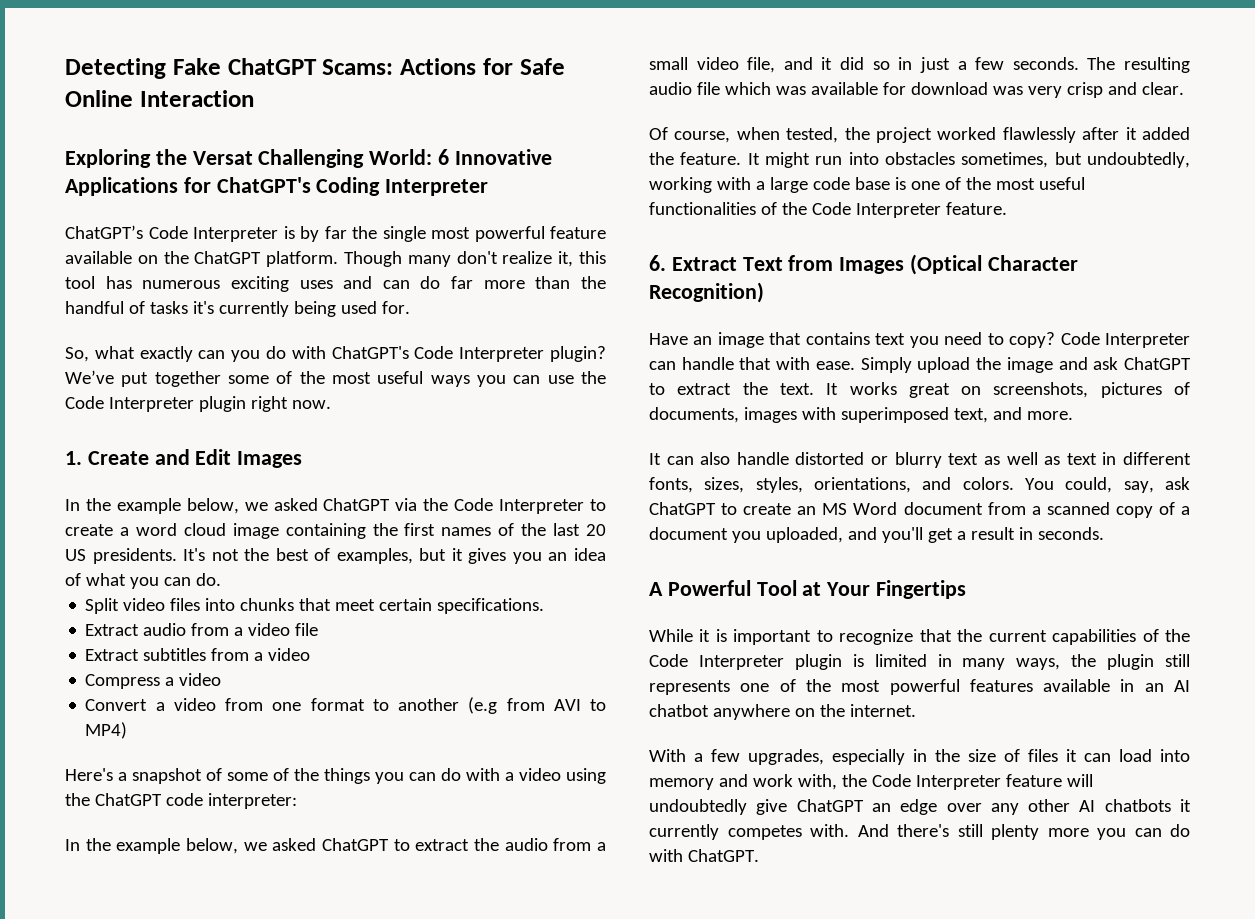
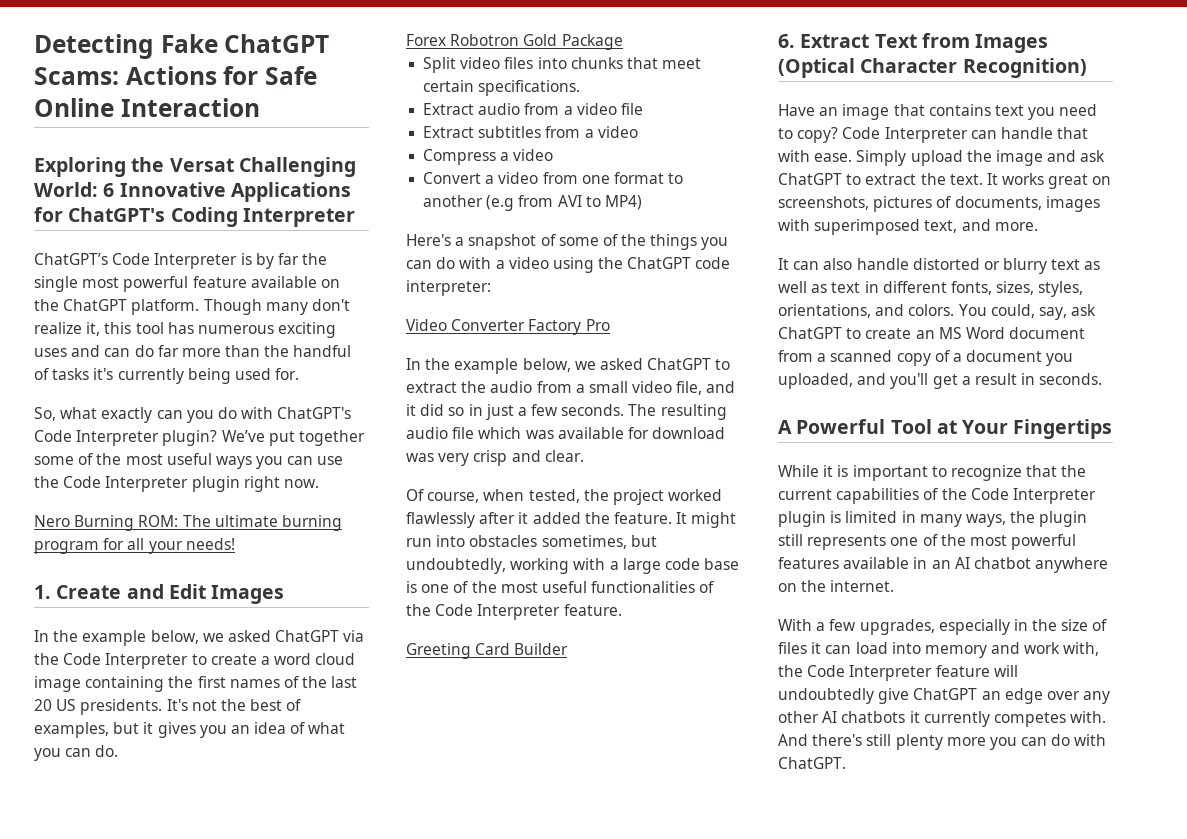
(331, 404) none -> [34,515,342,531] [34,538,235,554] // Nero Burning ROM: The ultimate burning program for all your needs!
(221, 579) none -> [406,34,623,50] // Forex Robotron Gold Package
(297, 801) none -> [406,319,610,335] // Video Converter Factory Pro
(1007, 208) none -> [406,643,569,659] // Greeting Card Builder

